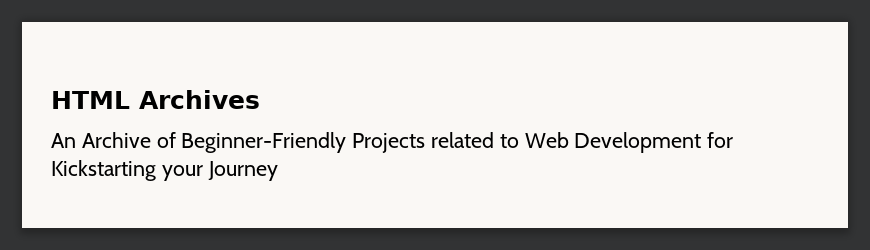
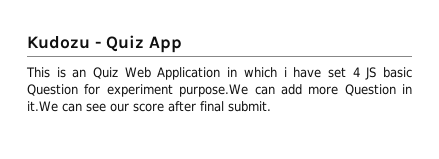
[51,90,260,109] [51,132,734,153] [51,160,278,181] HTML Archives // An Archive of Beginner-Friendly Projects related to Web Development for Kickstarting your Journey -> [27,35,183,53] [26,67,412,80] [27,84,412,97] [27,101,271,112] Kudozu - Quiz App // This is an Quiz Web Application in which i have set 4 JS basic Question for experiment purpose.We can add more Question in it.We can see our score after final submit.

